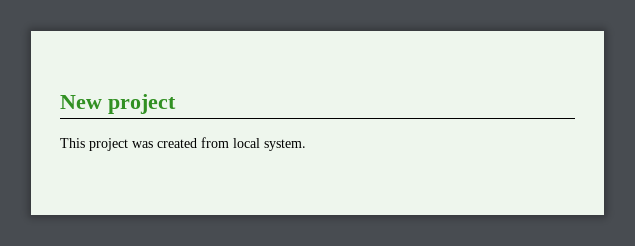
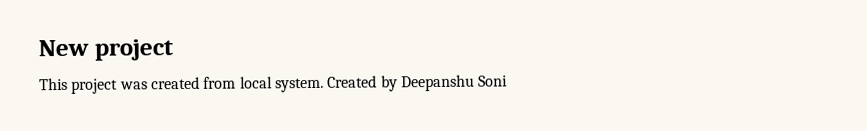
(306, 145) none -> [327,74,509,92] Created by Deepanshu Soni

